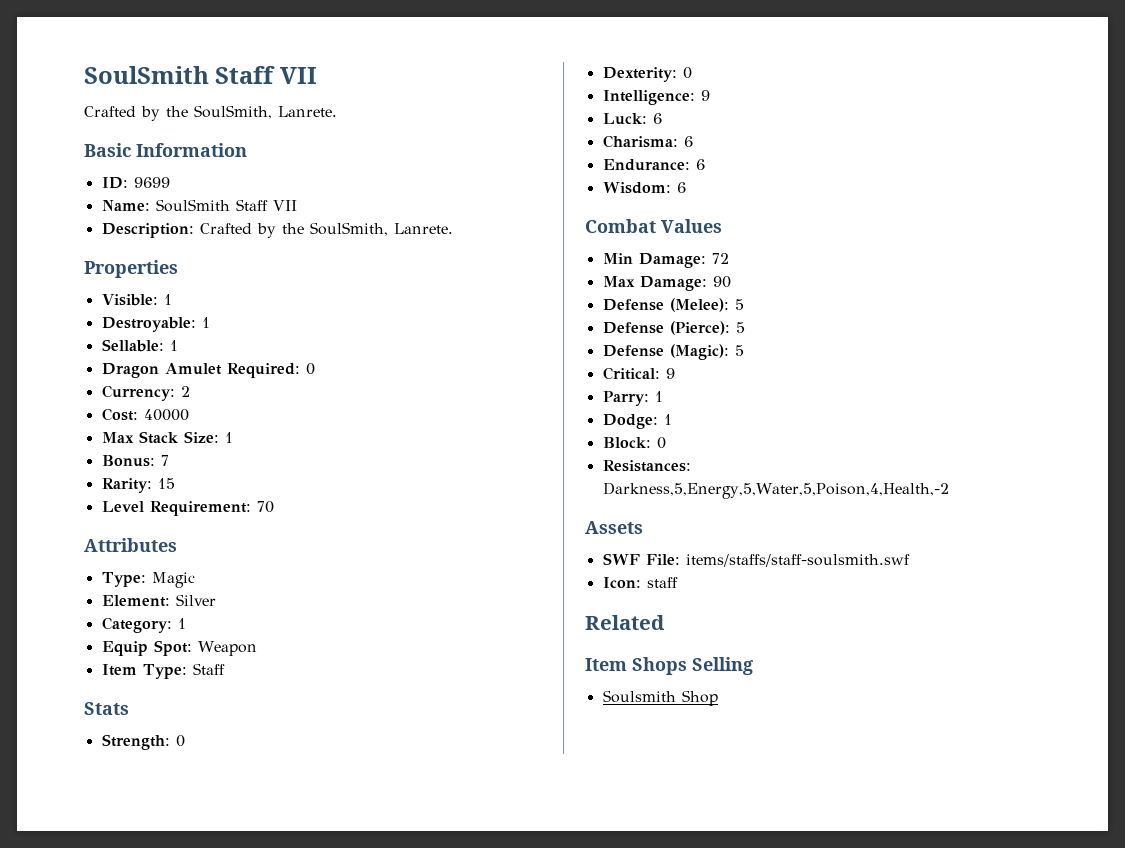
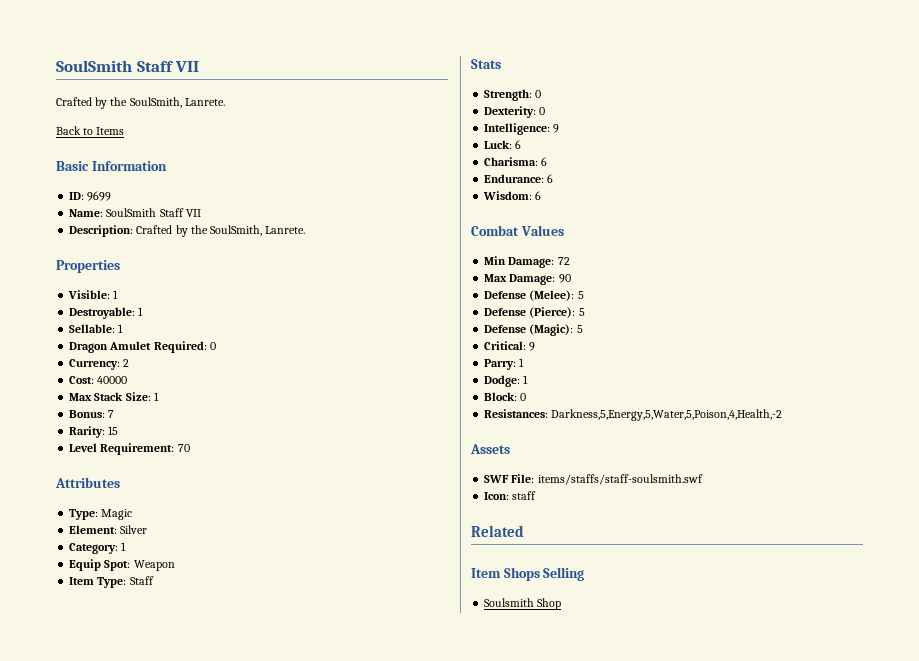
(337, 111) none -> [56,126,125,135] // Back to Items

